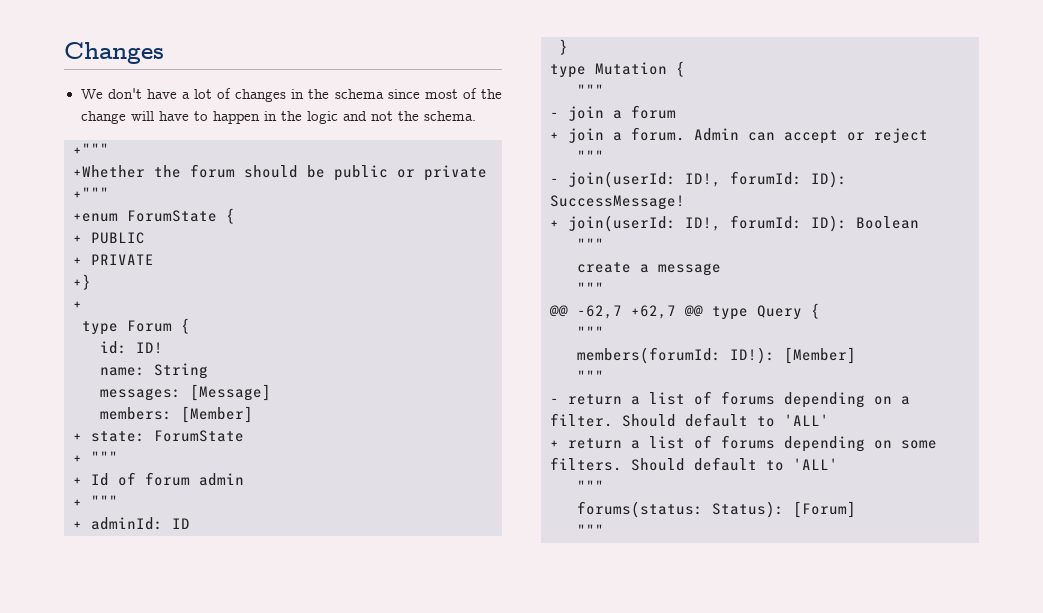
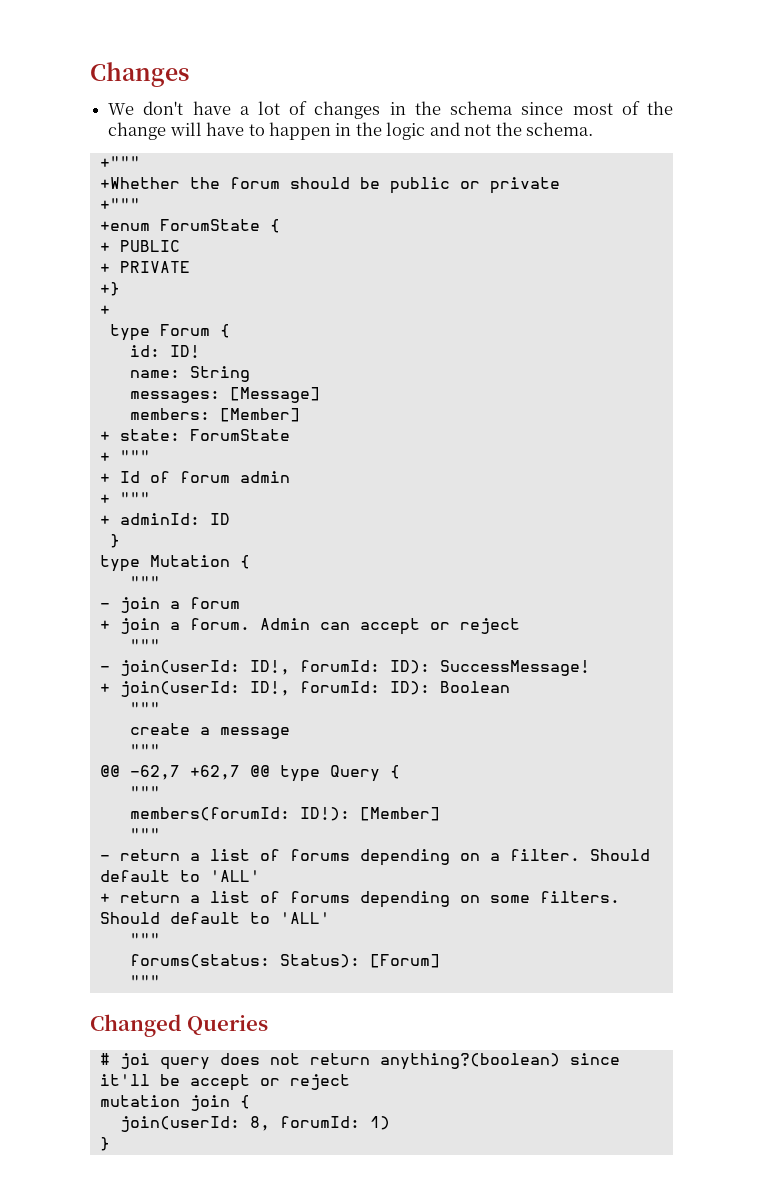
(604, 530) none -> [90,1014,268,1037] [99,1053,620,1070] [99,1074,350,1091] [99,1095,250,1111] [119,1116,390,1132] [99,1137,110,1151] // Changed Queries // # joi query does not return anything?(boolean) since it'll be accept or reject // mutation join { // join(userId: 8, forumId: 1) // }

